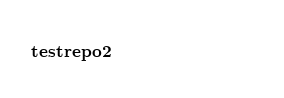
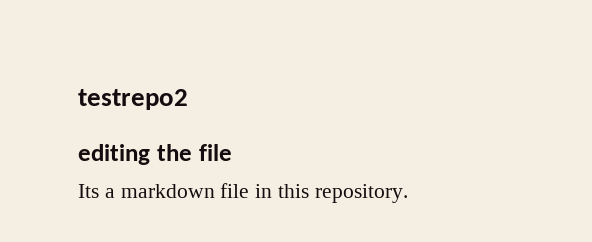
(112, 53) none -> [78,144,232,165] [78,183,408,203] // editing the file // Its a markdown file in this repository.

